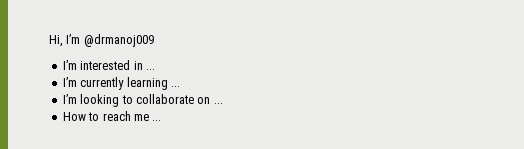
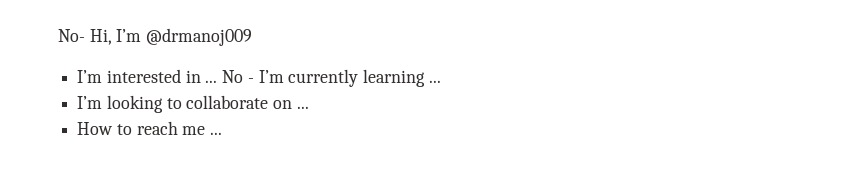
(49, 41) none -> [58,29,85,42] No-
(155, 69) // -> [222,70,254,83] No -

